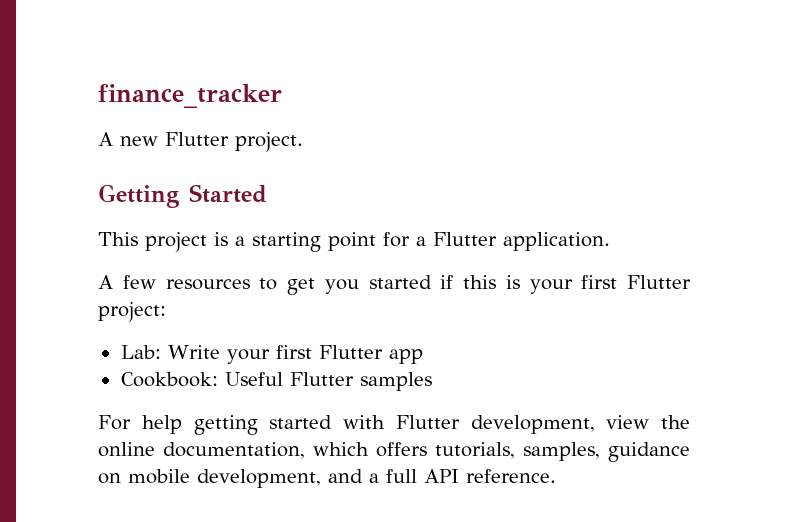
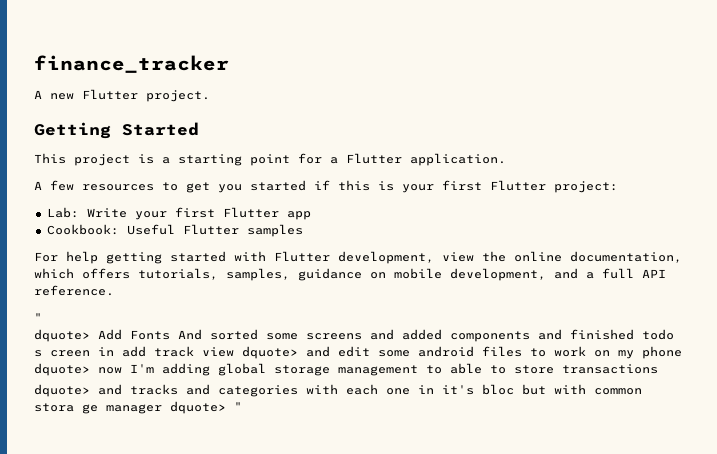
(556, 476) none -> [34,313,42,322] [34,329,674,342] [34,346,682,359] [34,363,658,376] [34,384,642,397] [34,401,242,414] // " // dquote> Add Fonts And sorted some screens and added components and finished todo s creen in add track view dquote> and edit some android files to work on my phone dquote> now I'm adding global storage management to able to store transactions // dquote> and tracks and categories with each one in it's bloc but with common stora ge manager dquote> "

